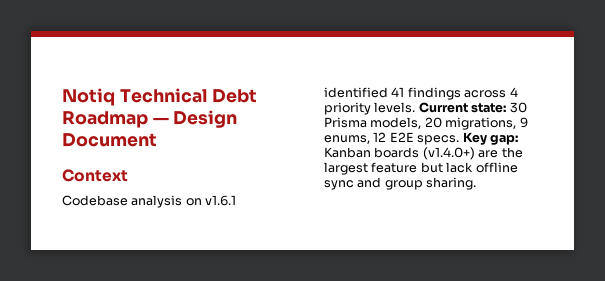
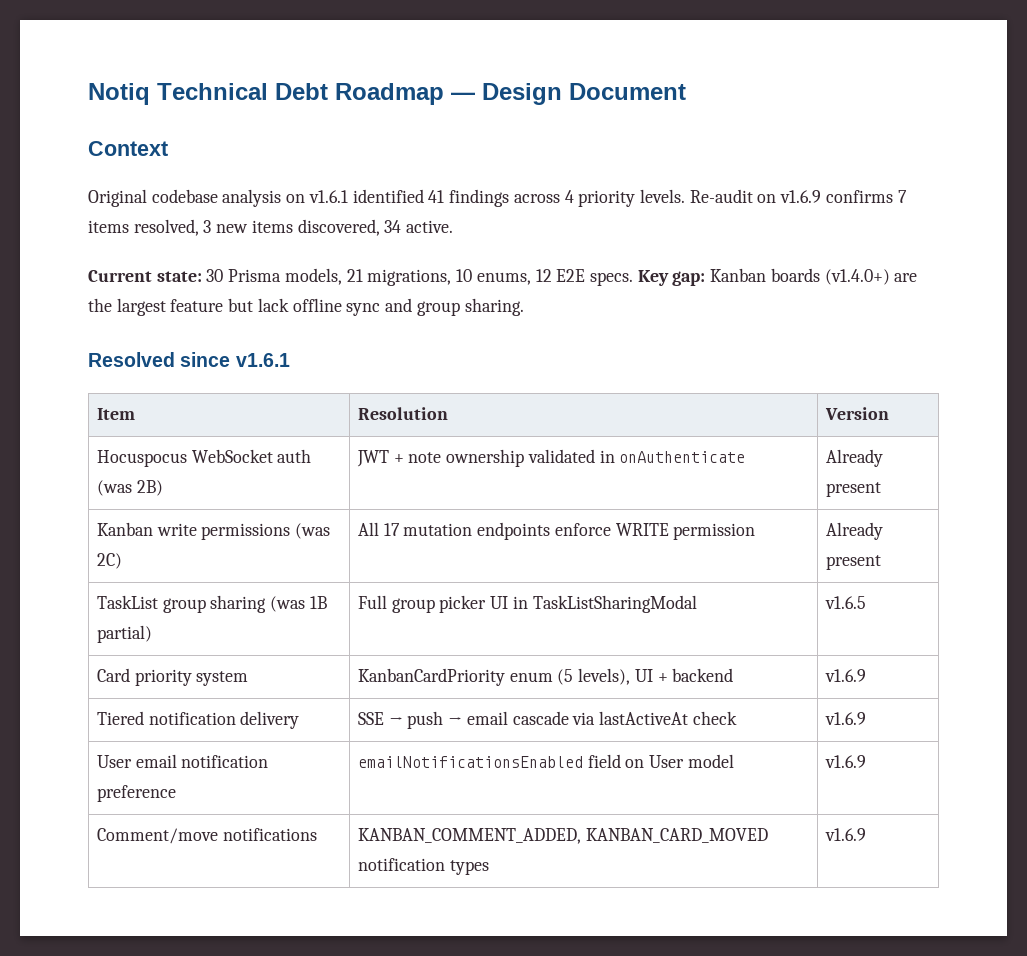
[62,195,128,206] Codebase -> [88,189,218,207] Original codebase
(416, 107) none -> [689,189,907,203] [88,219,454,236] Re-audit on v1.6.9 confirms 7 items resolved, 3 new items discovered, 34 active. //
[424,117,528,130] 20 migrations, 9 -> [346,269,473,286] 21 migrations, 10
(477, 183) none -> [88,352,290,367] [97,408,136,420] [358,407,449,420] [825,407,890,420] [97,449,312,467] [97,480,163,496] [357,449,746,467] [826,449,884,467] [826,482,882,497] [97,522,331,540] [97,553,123,569] [358,522,756,540] [826,522,884,540] [826,555,882,570] [97,595,327,613] [97,625,153,643] [358,595,697,613] [825,596,867,609] [97,668,249,686] [358,668,734,686] [825,669,867,682] [97,711,300,729] [358,711,737,729] [825,712,867,725] [97,754,269,768] [97,785,177,802] [358,754,734,768] [825,755,867,768] [97,828,317,844] [358,828,768,844] [358,858,489,875] [825,828,867,841] // Resolved since v1.6.1 // Item | Resolution | Version // Hocuspocus WebSocket auth (was 2B) | JWT + note ownership validated in onAuthenticate | Already present // Kanban write permissions (was 2C) | All 17 mutation endpoints enforce WRITE permission | Already present // TaskList group sharing (was 1B partial) | Full group picker UI in TaskListSharingModal | v1.6.5 // Card priority system | KanbanCardPriority enum (5 levels), UI + backend | v1.6.9 // Tiered notification delivery | SSE → push → email cascade via lastActiveAt check | v1.6.9 // User email notification preference | emailNotificationsEnabled field on User model | v1.6.9 // Comment/move notifications | KANBAN_COMMENT_ADDED, KANBAN_CARD_MOVED notification types | v1.6.9

